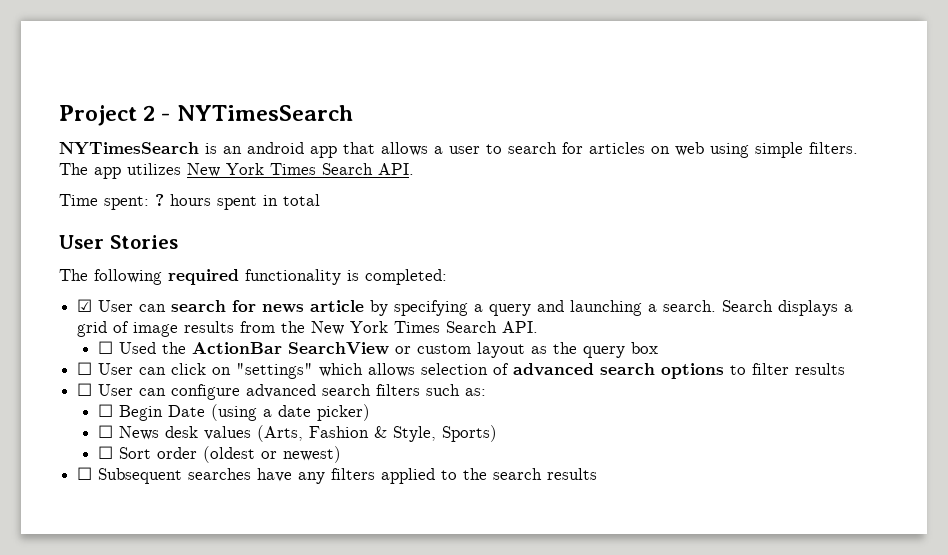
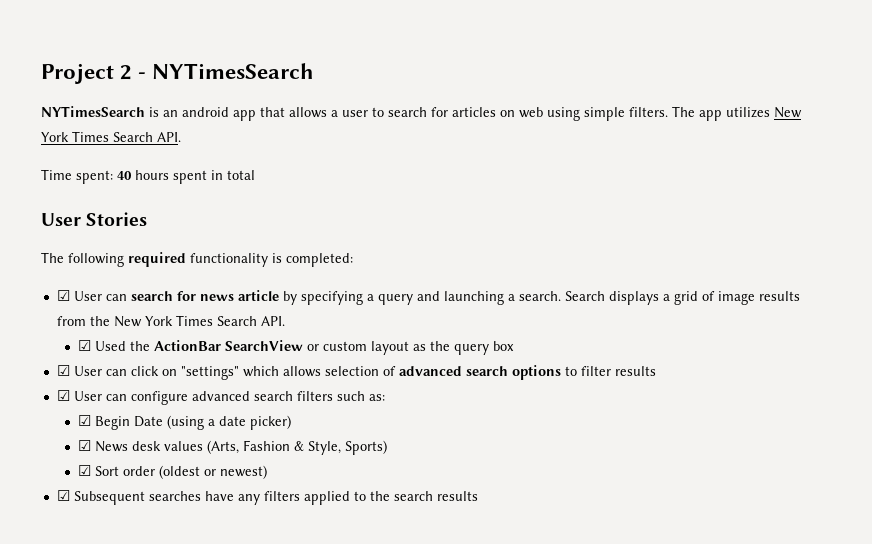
[155,194,164,206] ? -> [117,171,132,180] 40
[97,341,113,354] ☐ -> [77,340,91,351] ☑
[77,362,93,375] ☐ -> [56,365,70,376] ☑
[77,383,93,396] ☐ -> [56,390,70,401] ☑
[97,404,113,417] ☐ -> [77,415,91,426] ☑
[97,425,113,438] ☐ -> [77,440,91,451] ☑
[97,446,113,459] ☐ -> [77,465,91,476] ☑
[77,467,93,480] ☐ -> [56,490,70,501] ☑

